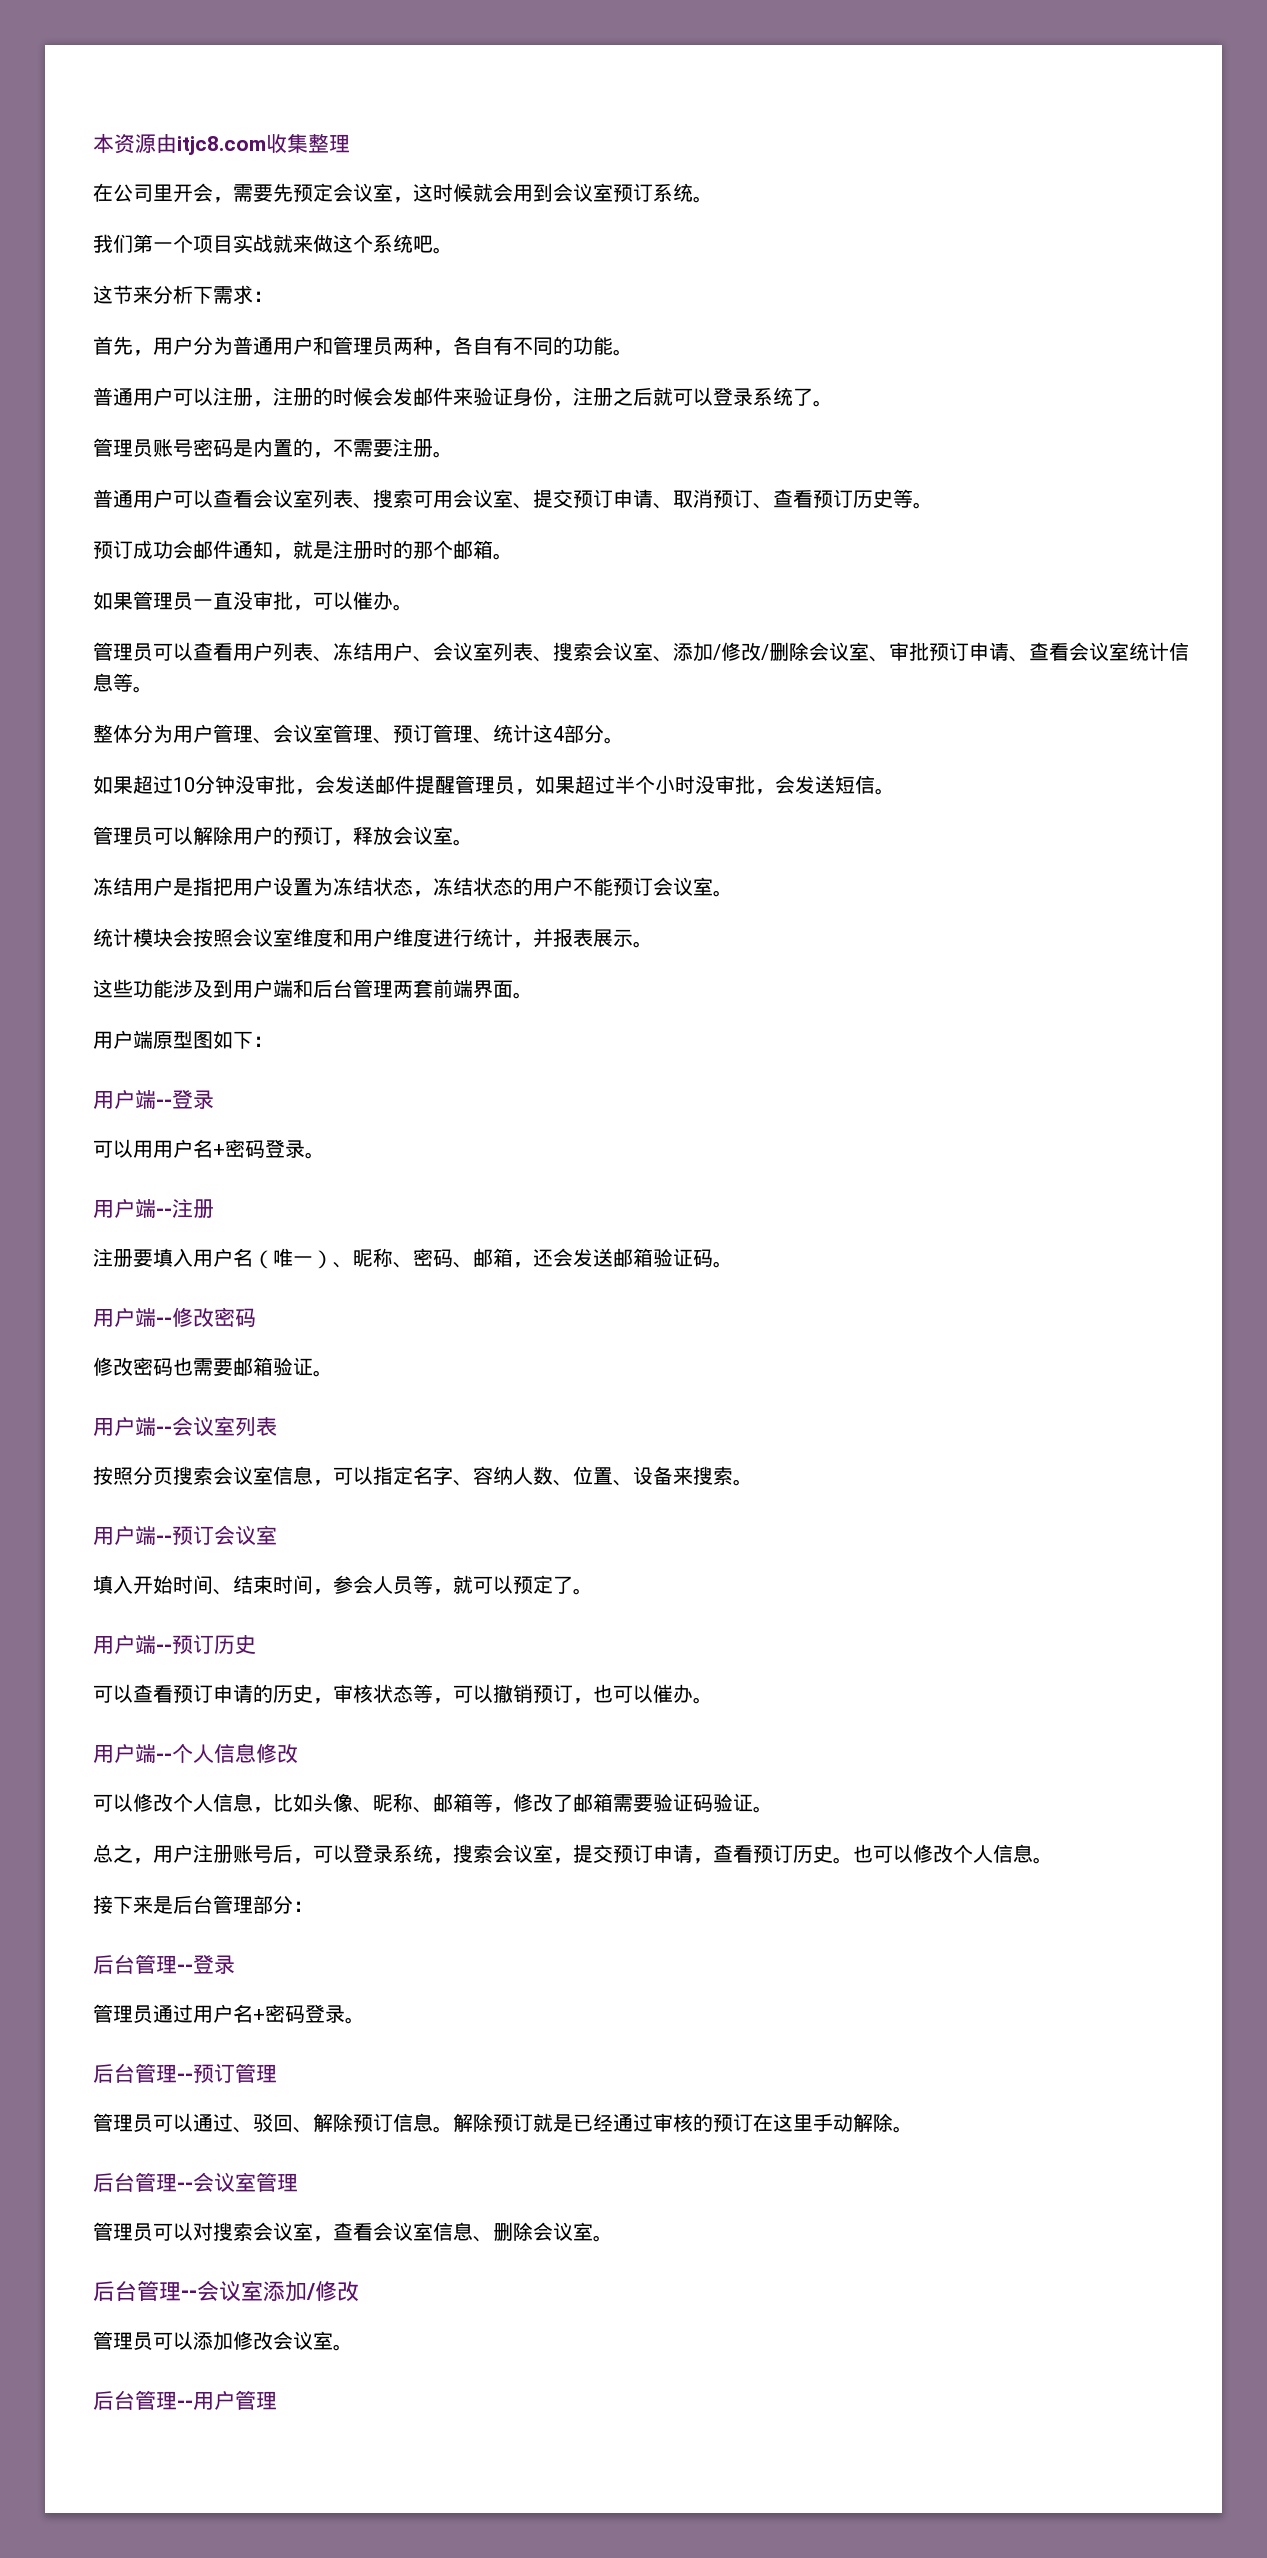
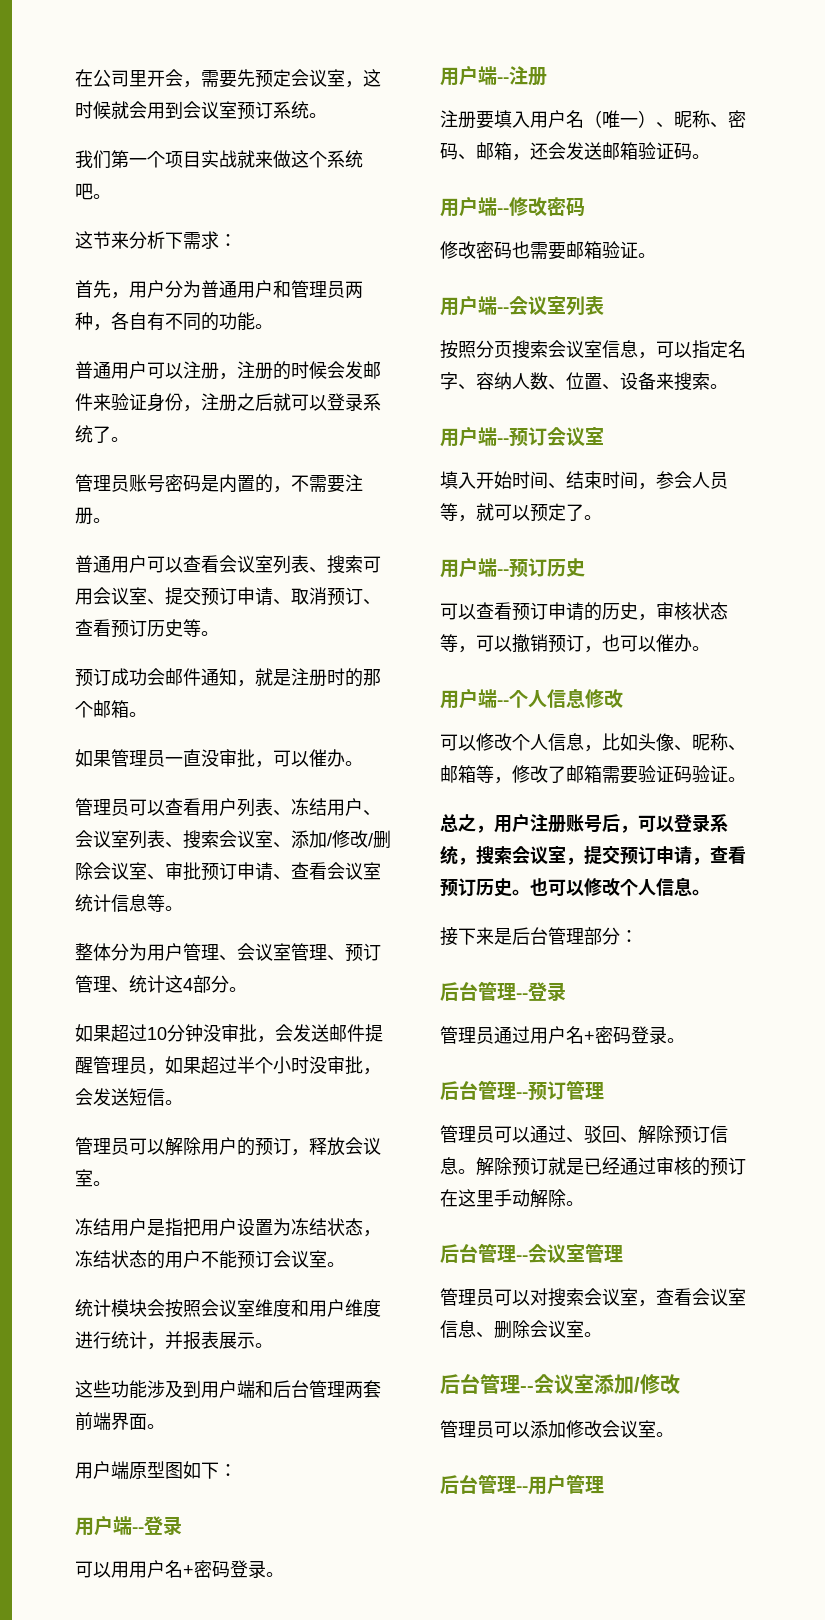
[93,133,350,155] 本资源由itjc8.com收集整理 // -> (75, 78) none

